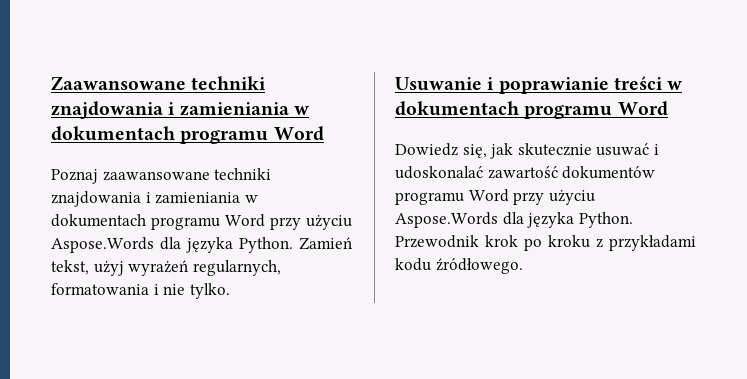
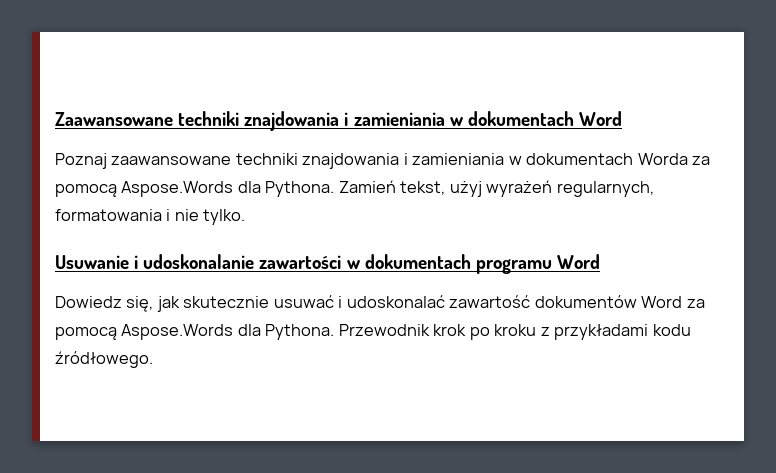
[180,130,269,144] programu -> (574, 118) none
[151,214,352,230] [51,237,293,253] programu Word przy użyciu Aspose.Words dla języka Python. -> [637,153,711,165] [55,181,335,197] Worda za pomocą Aspose.Words dla Pythona.
[498,76,663,94] poprawianie treści -> [143,254,342,269] udoskonalanie zawartości
[395,189,595,205] [395,212,633,228] programu Word przy użyciu Aspose.Words dla języka Python. -> [641,296,705,308] [55,324,335,340] Word za pomocą Aspose.Words dla Pythona.

